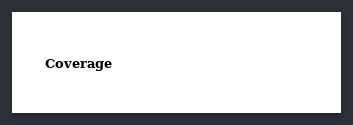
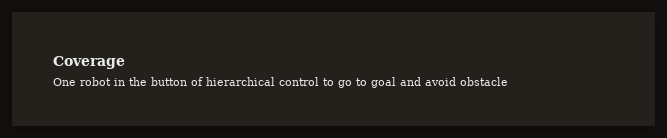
(112, 65) none -> [53,77,508,88] // One robot in the button of hierarchical control to go to goal and avoid obstacle

